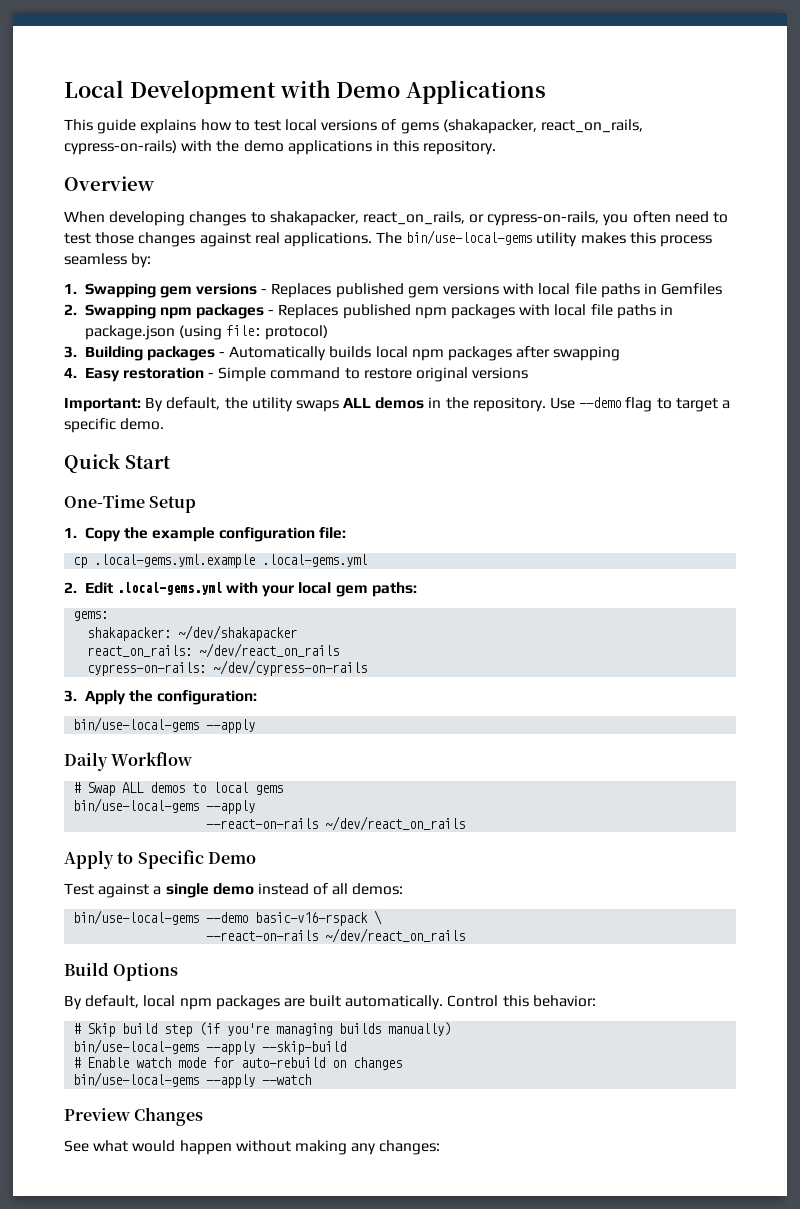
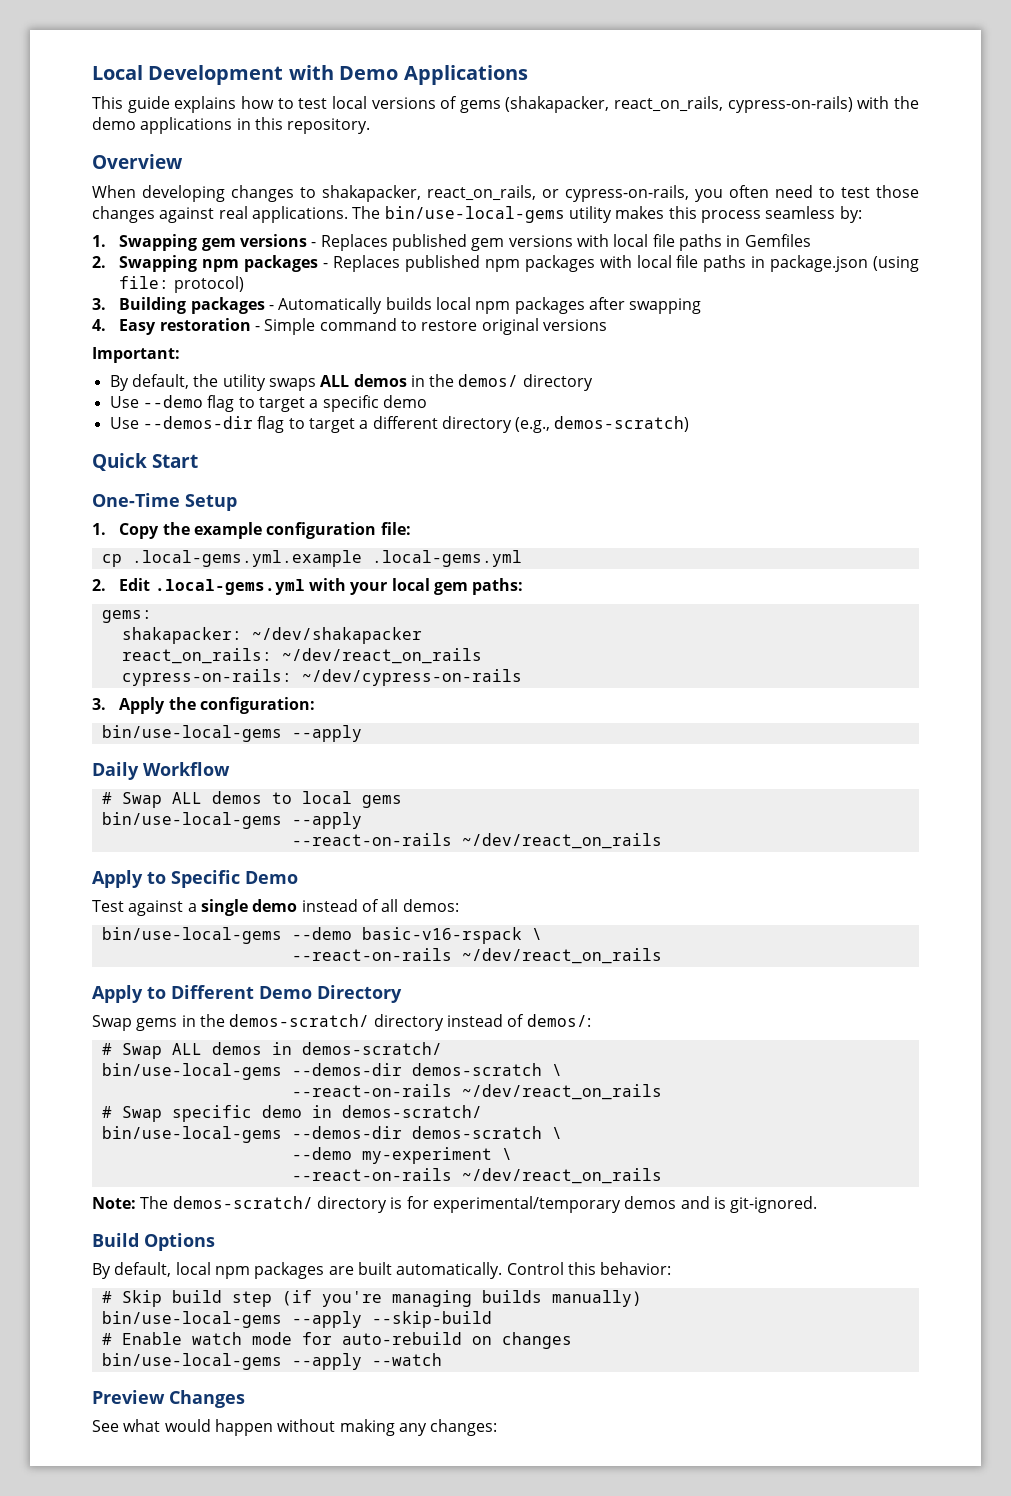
(141, 404) none -> (180, 355) //
[472,397,546,412] repository. -> [458,374,593,391] demos/ directory //
[120,418,165,430] demo. -> [382,395,427,408] [109,416,690,433] demo // Use --demos-dir flag to target a different directory (e.g., demos-scratch)
(466, 935) none -> [92,985,402,1003] [92,1014,591,1031] [101,1042,442,1059] [101,1063,562,1080] [291,1084,662,1100] [101,1105,482,1122] [101,1126,562,1143] [291,1147,512,1164] [291,1168,662,1184] [92,1196,818,1213] // Apply to Different Demo Directory // Swap gems in the demos-scratch/ directory instead of demos/: // # Swap ALL demos in demos-scratch/ // bin/use-local-gems --demos-dir demos-scratch \ // --react-on-rails ~/dev/react_on_rails // # Swap specific demo in demos-scratch/ // bin/use-local-gems --demos-dir demos-scratch \ // --demo my-experiment \ // --react-on-rails ~/dev/react_on_rails // Note: The demos-scratch/ directory is for experimental/temporary demos and is git-ignored.

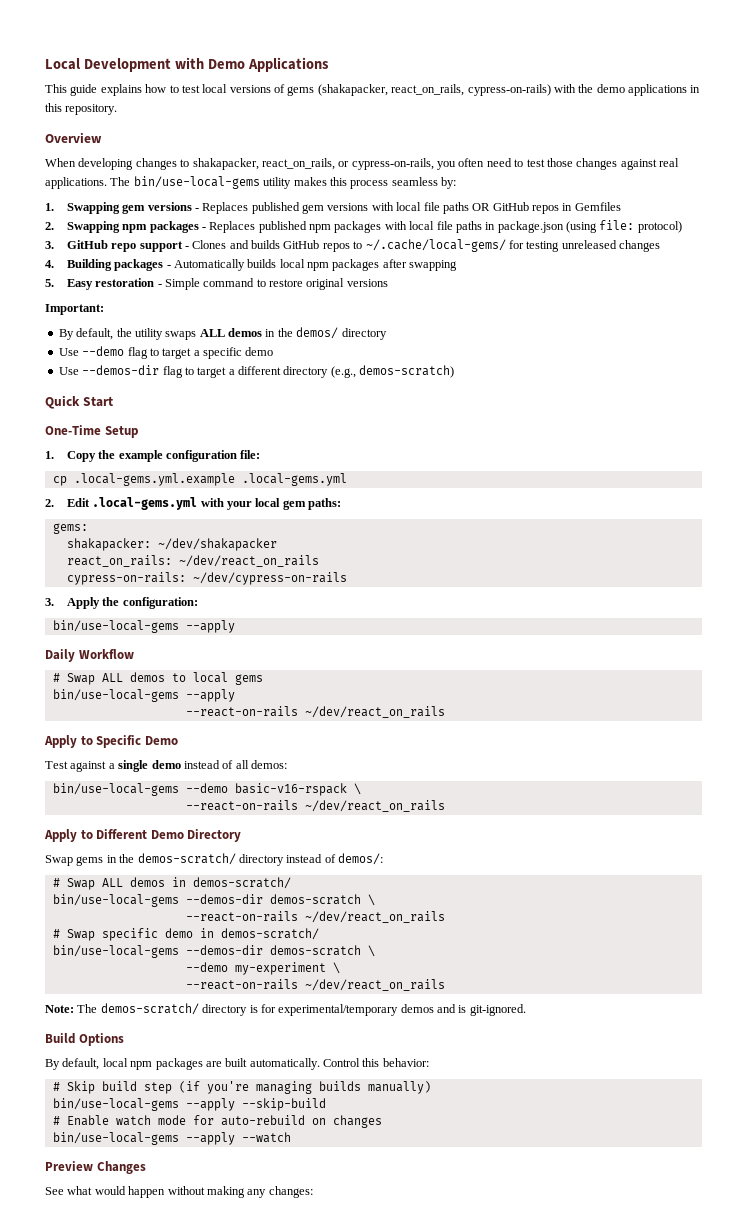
(722, 242) none -> [472,202,560,214] OR GitHub repos
(106, 304) none -> [66,239,661,252] [45,260,54,268] GitHub repo support - Clones and builds GitHub repos to ~/.cache/local-gems/ for testing unreleased changes // 4.
[92,319,106,331] 4. -> [45,279,54,287] 5.

